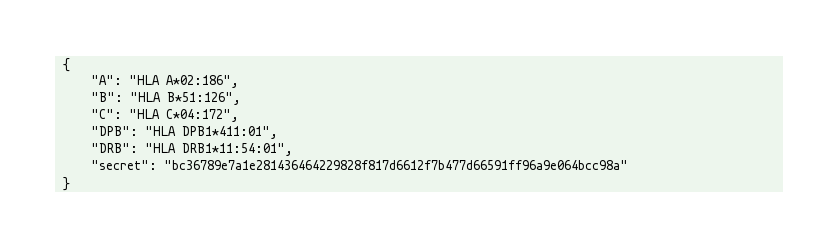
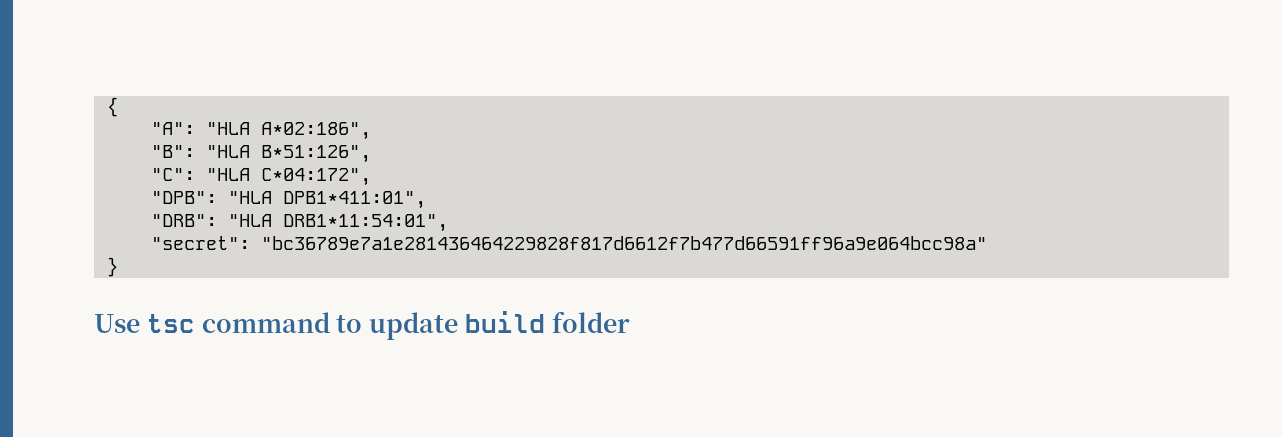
(71, 184) none -> [94,311,630,340] // Use tsc command to update build folder

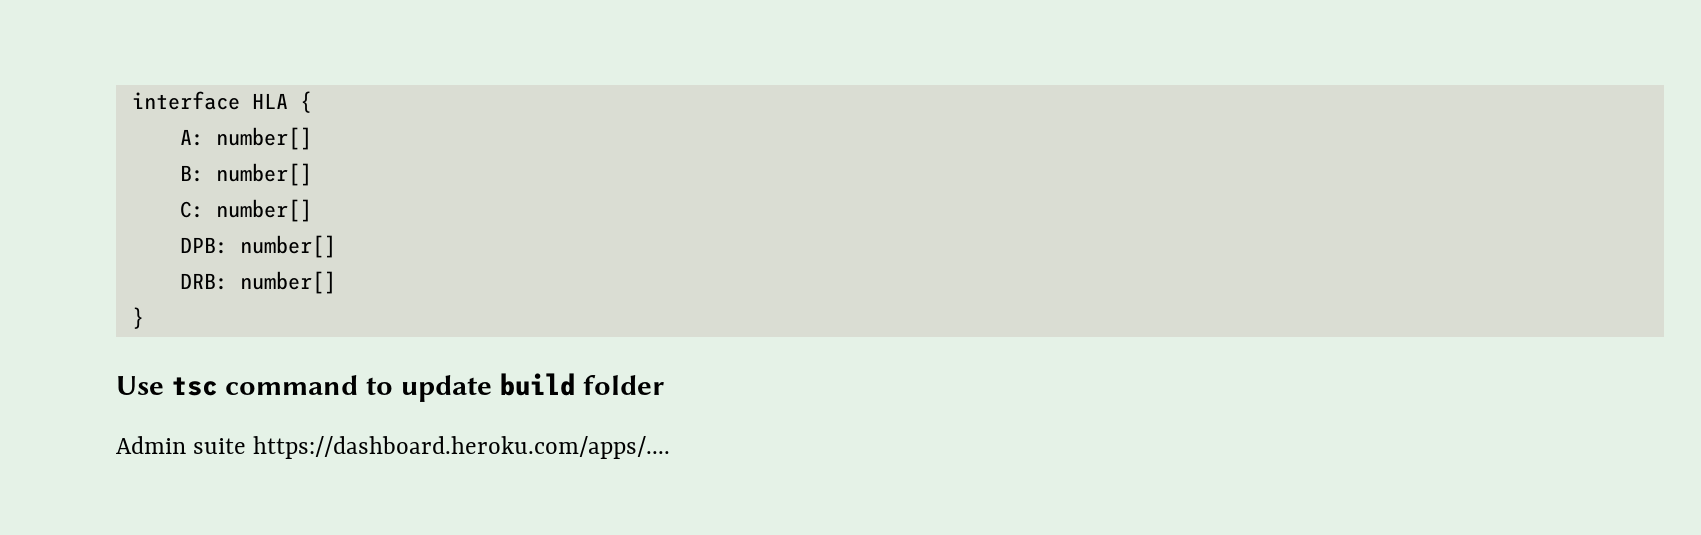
(106, 107) none -> [131,91,288,110] interface HLA
[150,122,371,140] [150,145,371,163] [150,168,371,186] [150,191,426,209] [150,214,448,232] [150,236,987,250] "A": "HLA A*02:186", // "B": "HLA B*51:126", // "C": "HLA C*04:172", // "DPB": "HLA DPB1*411:01", // "DRB": "HLA DRB1*11:54:01", // "secret": "bc36789e7a1e281436464229828f817d6612f7b477d66591ff96a9e064bcc98a" -> [179,127,312,150] [179,163,312,186] [179,199,312,222] [179,235,336,258] [179,271,336,294] A: number[] // B: number[] // C: number[] // DPB: number[] // DRB: number[]
(630, 322) none -> [116,436,671,459] // Admin suite https://dashboard.heroku.com/apps/....

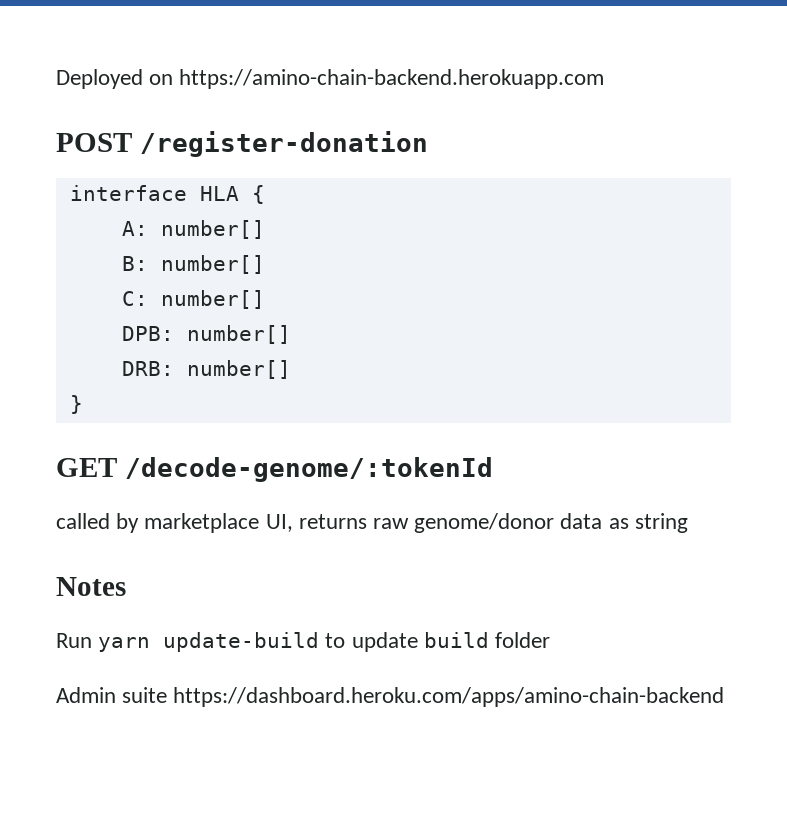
(131, 100) none -> [56,69,605,89] [56,131,428,157] Deployed on https://amino-chain-backend.herokuapp.com // POST /register-donation //
[116,375,358,396] Use tsc command -> [56,457,493,482] [56,513,688,533] [56,577,126,596] [56,632,320,652] GET /decode-genome/:tokenId // called by marketplace UI, returns raw genome/donor data as string // Notes // Run yarn update-build
[253,436,671,459] https://dashboard.heroku.com/apps/.... -> [173,687,725,707] https://dashboard.heroku.com/apps/amino-chain-backend

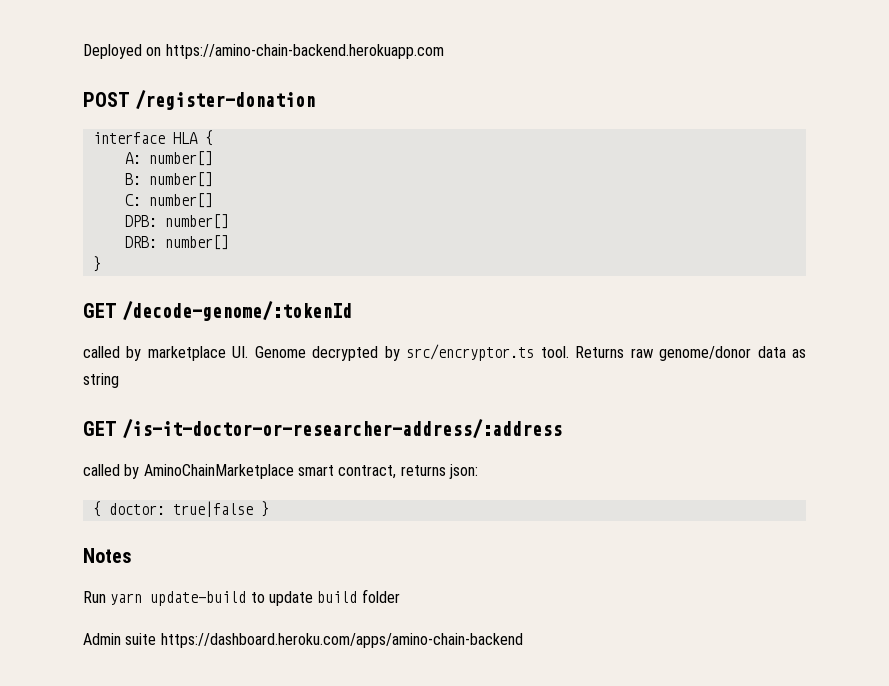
[265,514,367,532] UI, returns -> [232,344,625,361] UI. Genome decrypted by src/encryptor.ts tool. Returns
(688, 523) none -> [83,419,563,439] [83,464,478,479] [92,501,269,517] // GET /is-it-doctor-or-researcher-address/:address // called by AminoChainMarketplace smart contract, returns json: // { doctor: true|false }

